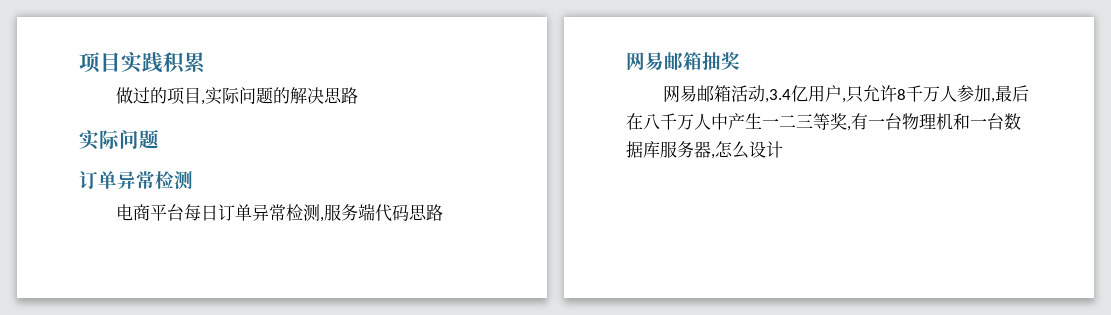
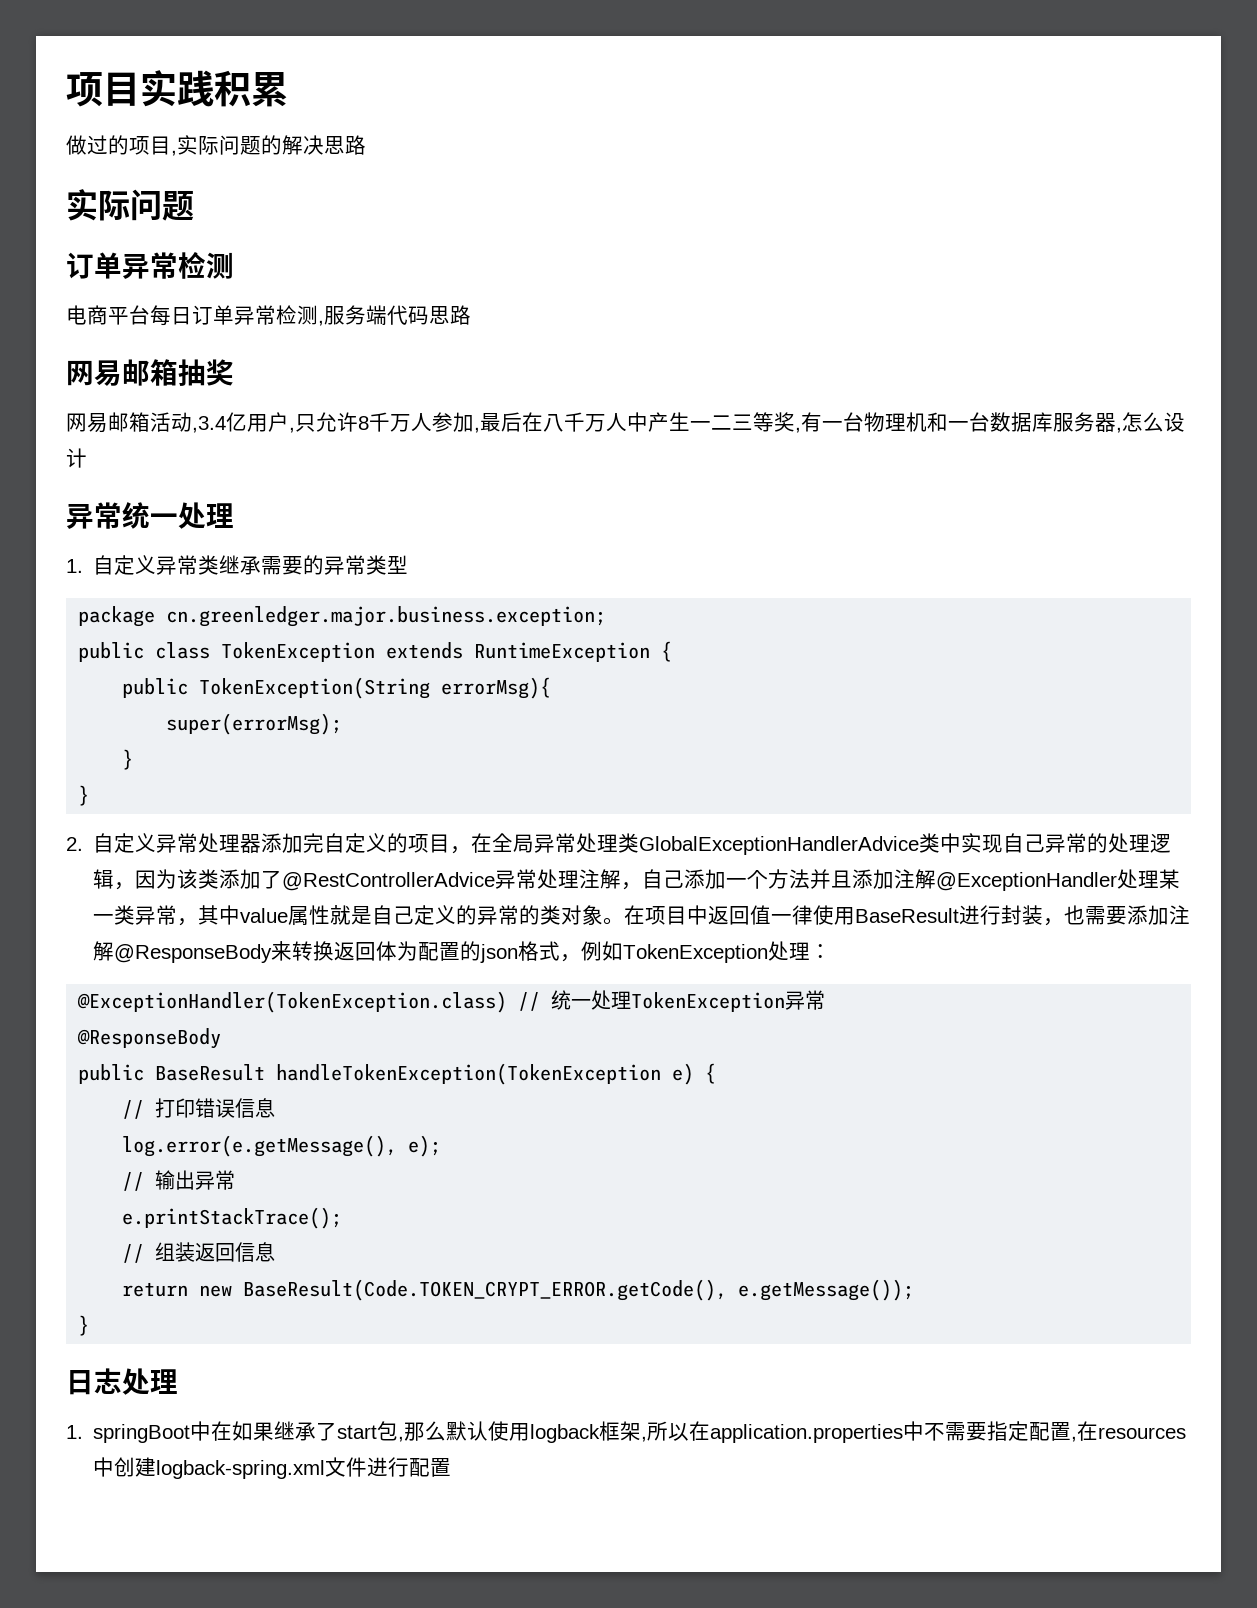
(783, 149) none -> [66,502,234,529] [66,555,409,575] [78,606,607,627] [78,641,673,662] [122,677,552,699] [166,713,343,735] [122,749,134,770] [78,785,90,806] [66,833,1172,855] [93,869,1181,891] [93,905,1191,926] [93,941,832,963] [77,990,826,1013] [77,1028,222,1049] [78,1063,717,1085] [122,1098,276,1119] [122,1135,442,1157] [122,1170,236,1191] [122,1207,343,1229] [122,1242,276,1263] [122,1279,915,1301] [78,1315,90,1336] [66,1368,178,1395] [66,1421,1187,1443] [93,1457,452,1479] // 异常统一处理 // 1.自定义异常类继承需要的异常类型 // package cn.greenledger.major.business.exception; // public class TokenException extends RuntimeException { // public TokenException(String errorMsg){ // super(errorMsg); // } // } // 2.自定义异常处理器添加完自定义的项目，在全局异常处理类GlobalExceptionHandlerAdvice类中实现自己异常的处理逻辑，因为该类添加了@RestControllerAdvice异常处理注解，自己添加一个方法并且添加注解@ExceptionHandler处理某一类异常，其中value属性就是自己定义的异常的类对象。在项目中返回值一律使用BaseResult进行封装，也需要添加注解@ResponseBody来转换返回体为配置的json格式，例如TokenException处理： // @ExceptionHandler(TokenException.class) // 统一处理TokenException异常 // @ResponseBody // public BaseResult handleTokenException(TokenException e) { // // 打印错误信息 // log.error(e.getMessage(), e); // // 输出异常 // e.printStackTrace(); // // 组装返回信息 // return new BaseResult(Code.TOKEN_CRYPT_ERROR.getCode(), e.getMessage()); // } // 日志处理 // 1. springBoot中在如果继承了start包,那么默认使用logback框架,所以在application.properties中不需要指定配置,在resources中创建logback-spring.xml文件进行配置

